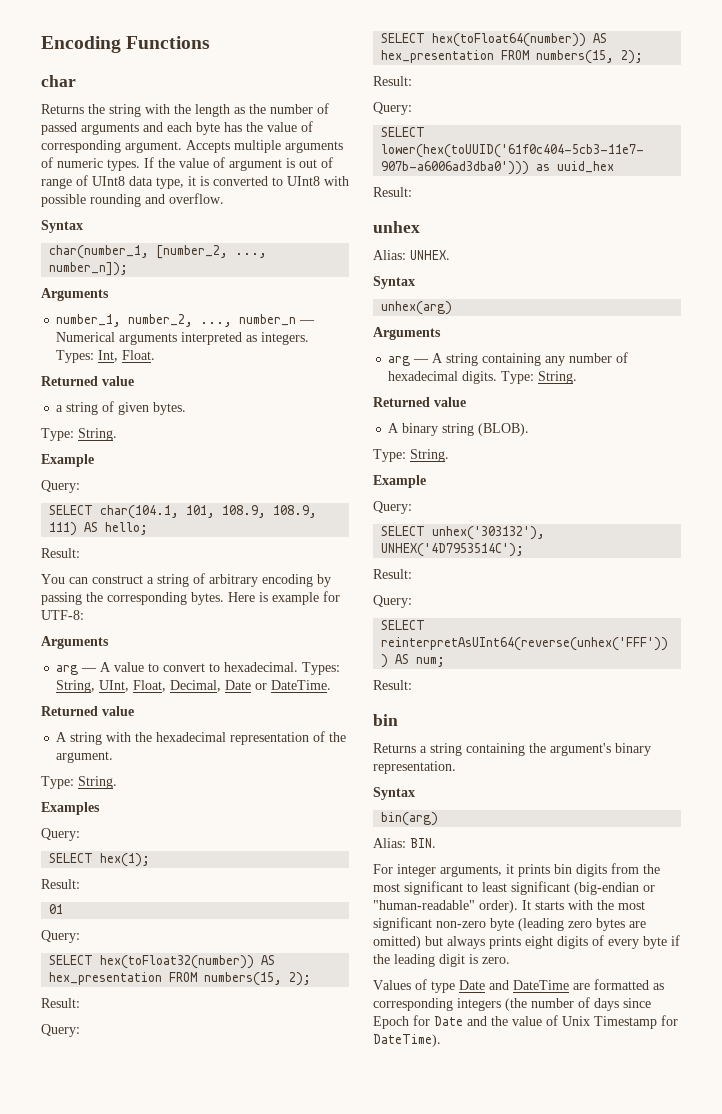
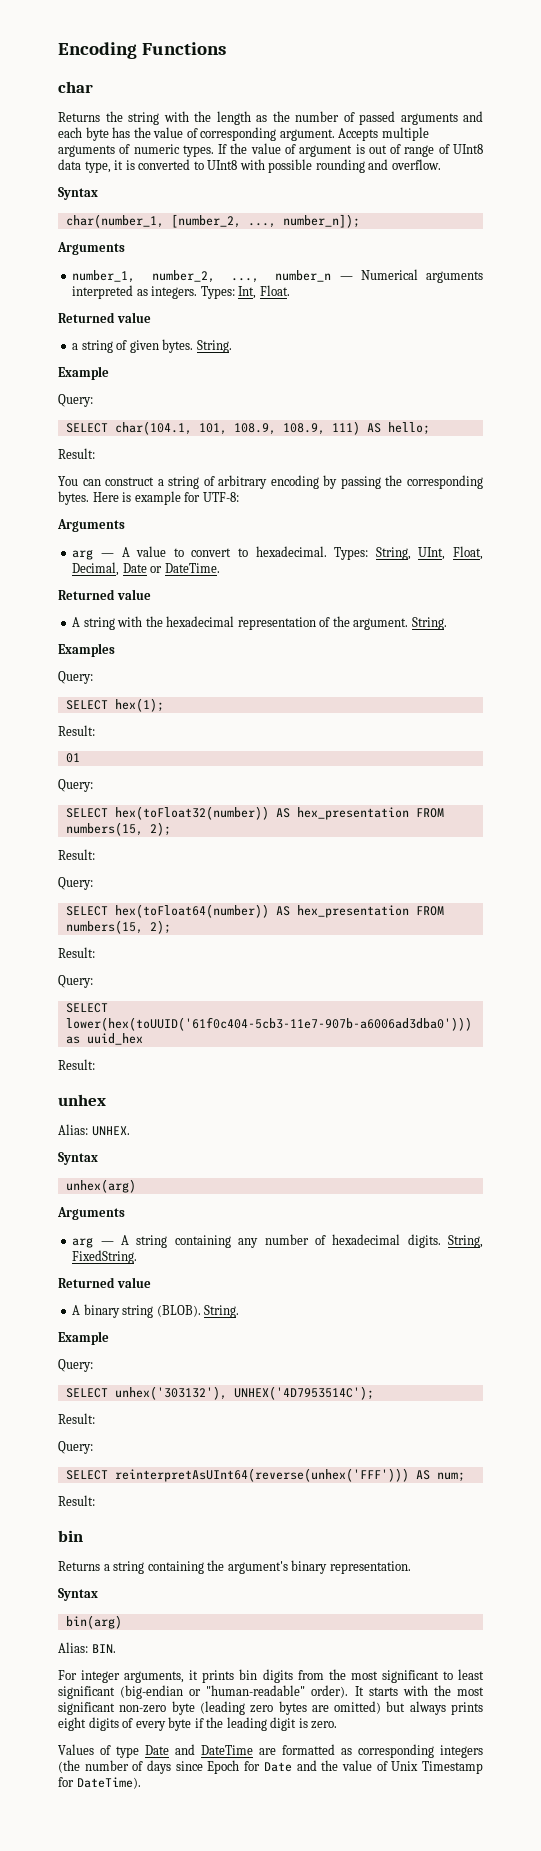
[41,428,74,441] // Type: -> (194, 346) none
[41,776,74,789] // Type: -> (409, 624) none
[501,371,578,384] Type: String. -> [448,1235,483,1248] [72,1250,138,1264] String, FixedString.
[373,449,406,462] // Type: -> (201, 1311) none

